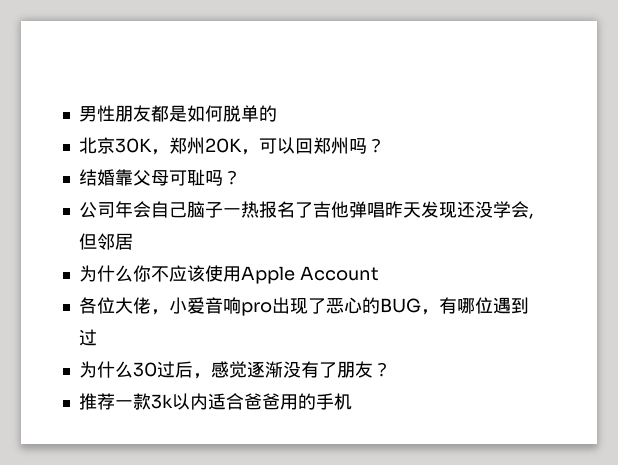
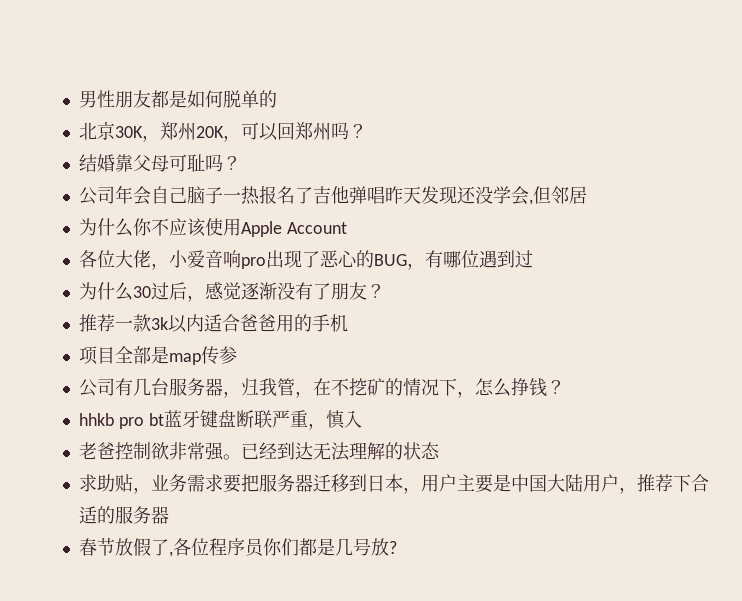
(352, 401) none -> [78,346,237,365] [78,378,565,398] [78,410,362,430] [78,442,440,461] [78,474,709,494] [78,506,169,524] [78,538,397,557] // 项目全部是map传参 // 公司有几台服务器，归我管，在不挖矿的情况下，怎么挣钱？ // hhkb pro bt蓝牙键盘断联严重，慎入 // 老爸控制欲非常强。已经到达无法理解的状态 // 求助贴，业务需求要把服务器迁移到日本，用户主要是中国大陆用户，推荐下合适的服务器 // 春节放假了,各位程序员你们都是几号放?

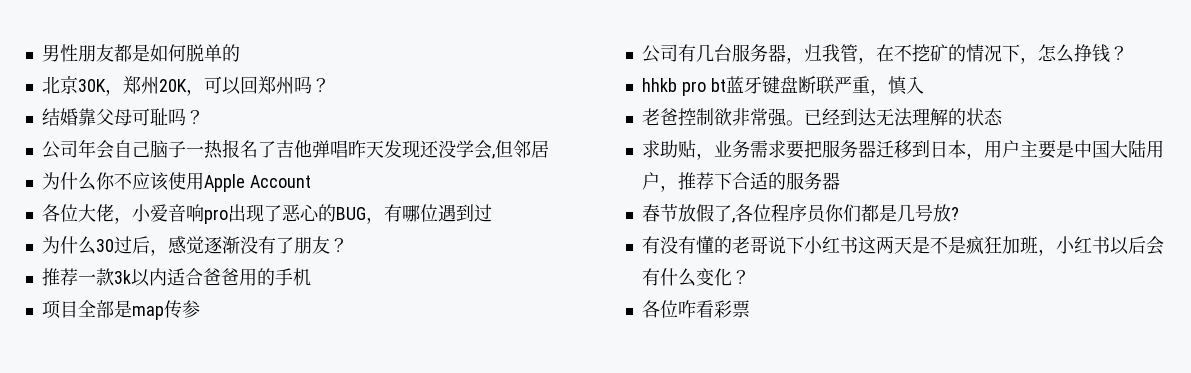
(397, 547) none -> [641,236,1164,256] [641,268,750,287] [641,300,750,318] // 有没有懂的老哥说下小红书这两天是不是疯狂加班，小红书以后会有什么变化？ // 各位咋看彩票

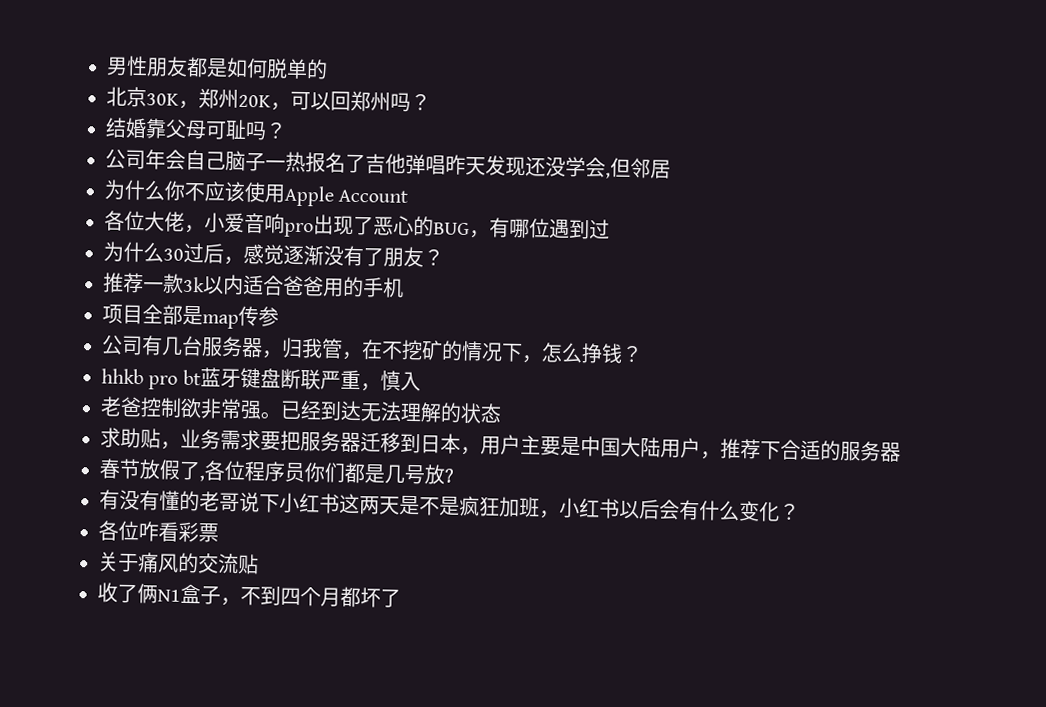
(750, 309) none -> [98,551,259,575] [97,582,401,608] // 关于痛风的交流贴 // 收了俩N1盒子，不到四个月都坏了

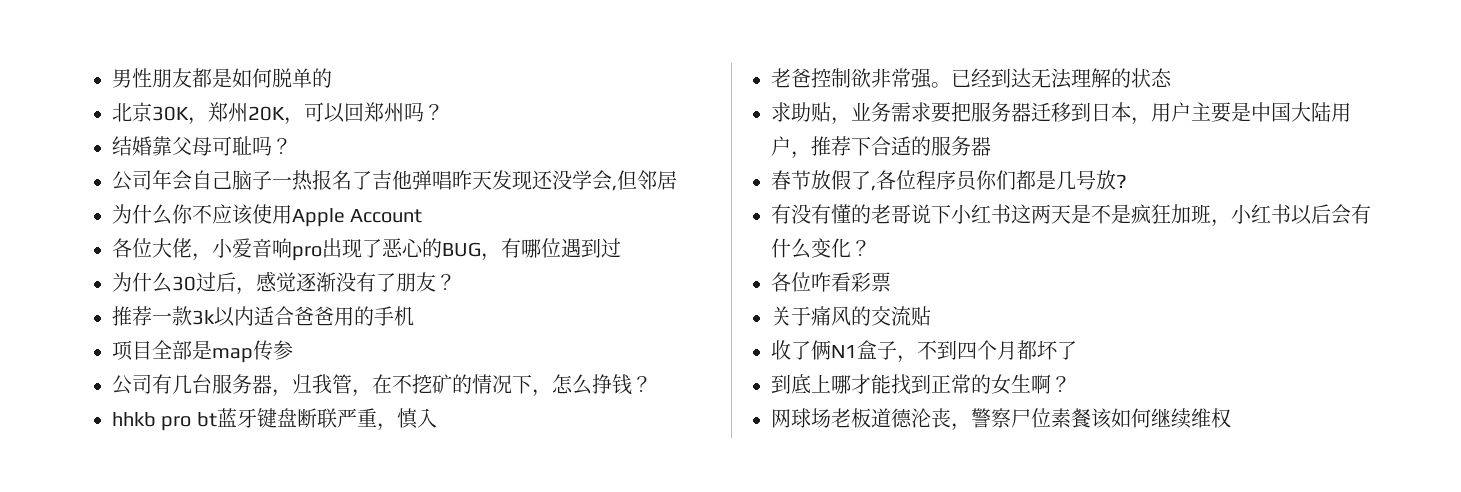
(401, 598) none -> [771,374,1071,395] [771,408,1231,431] // 到底上哪才能找到正常的女生啊？ // 网球场老板道德沦丧，警察尸位素餐该如何继续维权

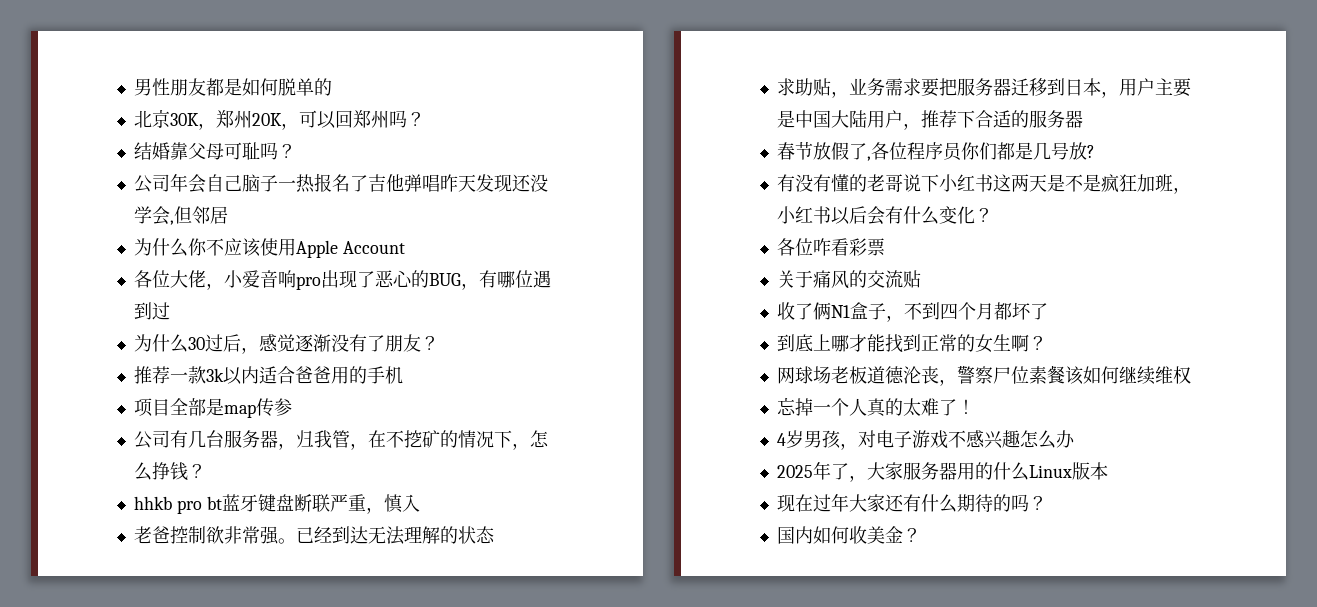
(1231, 418) none -> [776,397,975,417] [776,430,1075,450] [776,461,1108,482] [776,493,1047,513] [776,526,921,544] // 忘掉一个人真的太难了！ // 4岁男孩，对电子游戏不感兴趣怎么办 // 2025年了，大家服务器用的什么Linux版本 // 现在过年大家还有什么期待的吗？ // 国内如何收美金？

